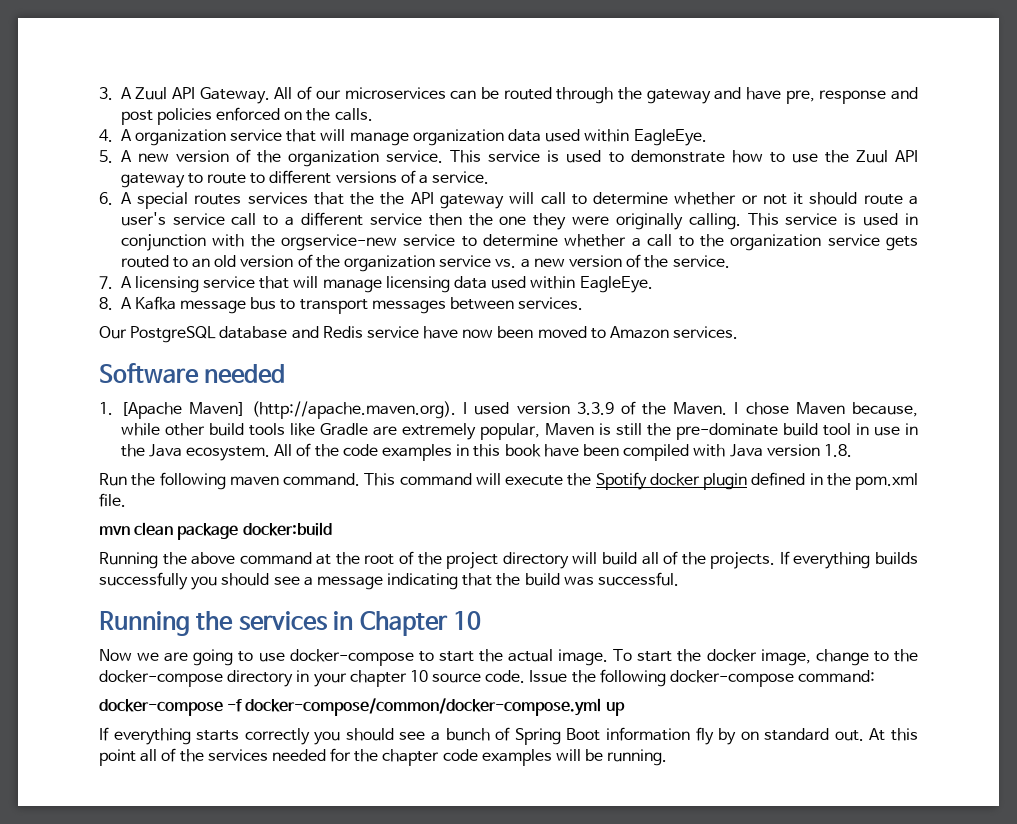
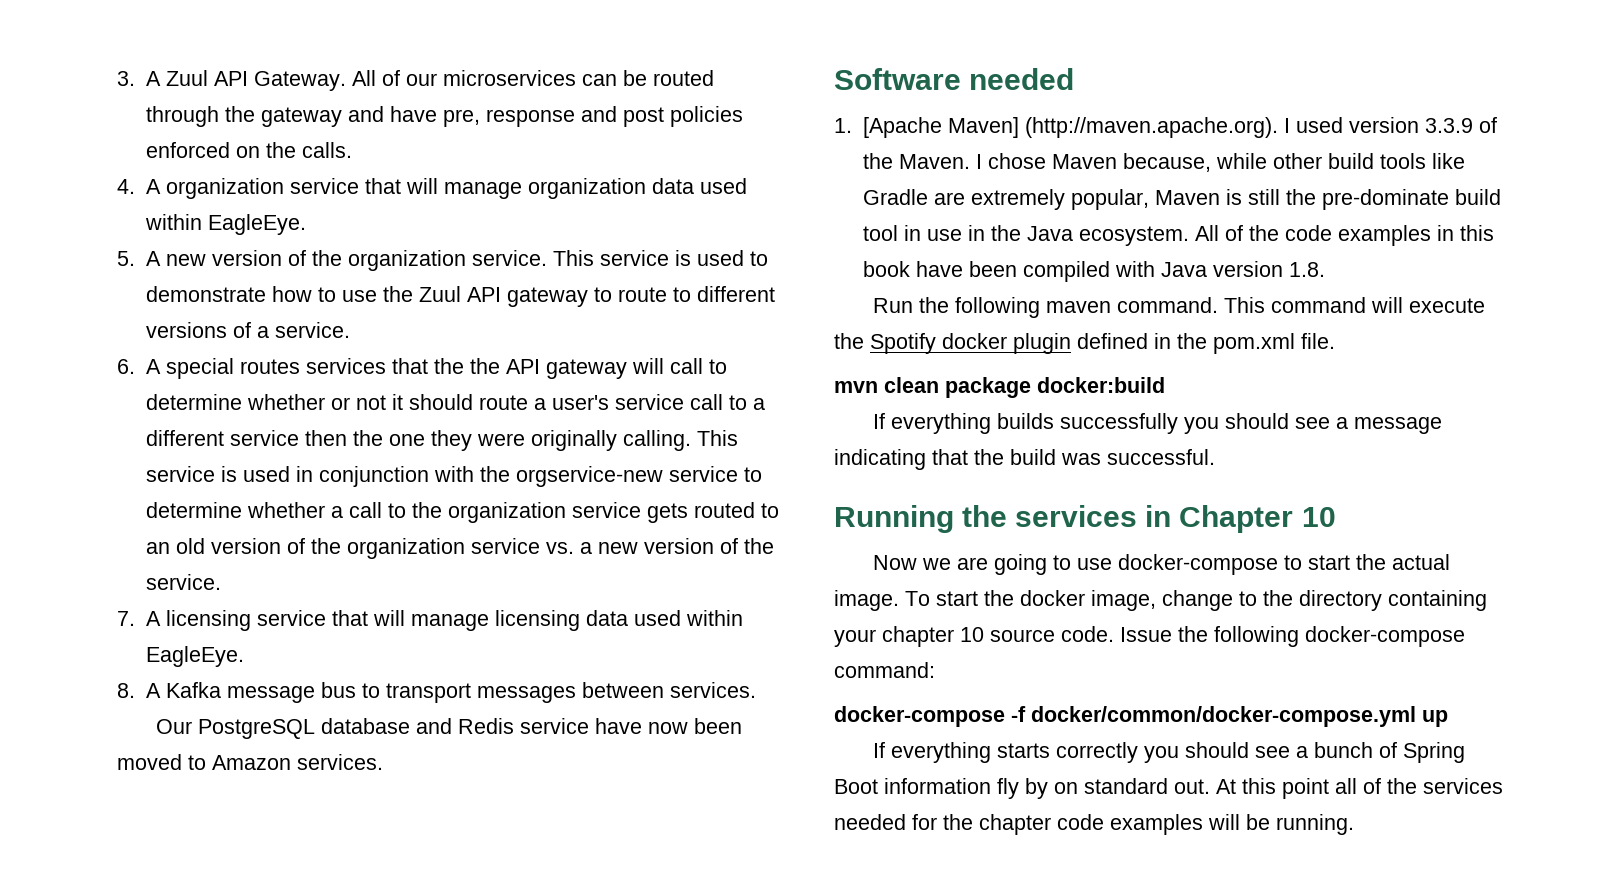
[252,401,457,419] (http://apache.maven.org). -> [1024,117,1278,138] (http://maven.apache.org).
[99,551,776,569] Running the above command at the root of the project directory will build all of the projects. -> (1165, 385) none
[99,670,310,687] docker-compose directory in -> [1299,590,1487,611] directory containing
[245,698,602,716] docker-compose/common/docker-compose.yml -> [1031,706,1416,727] docker/common/docker-compose.yml

